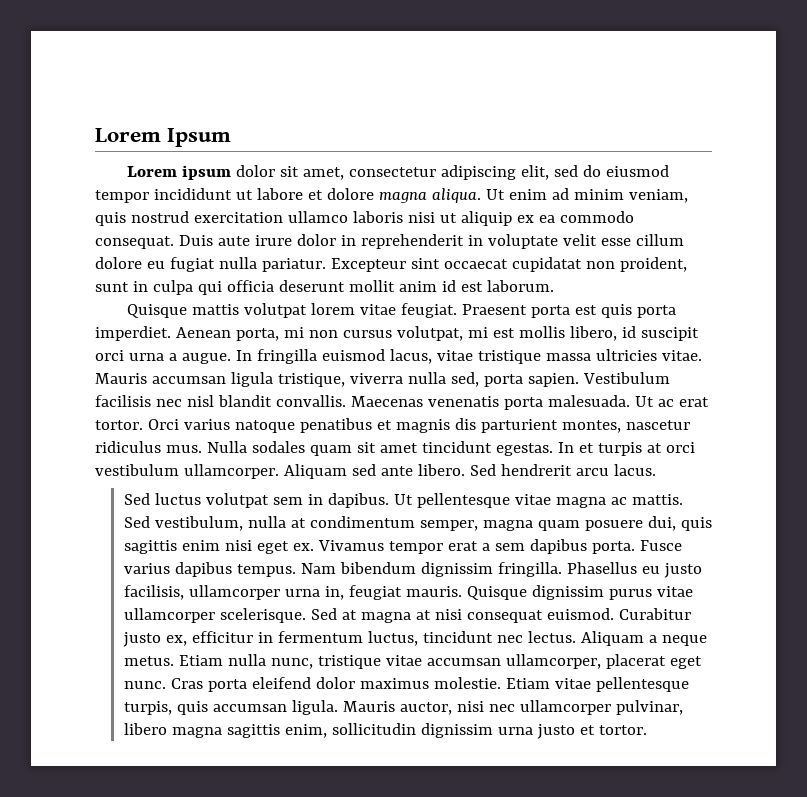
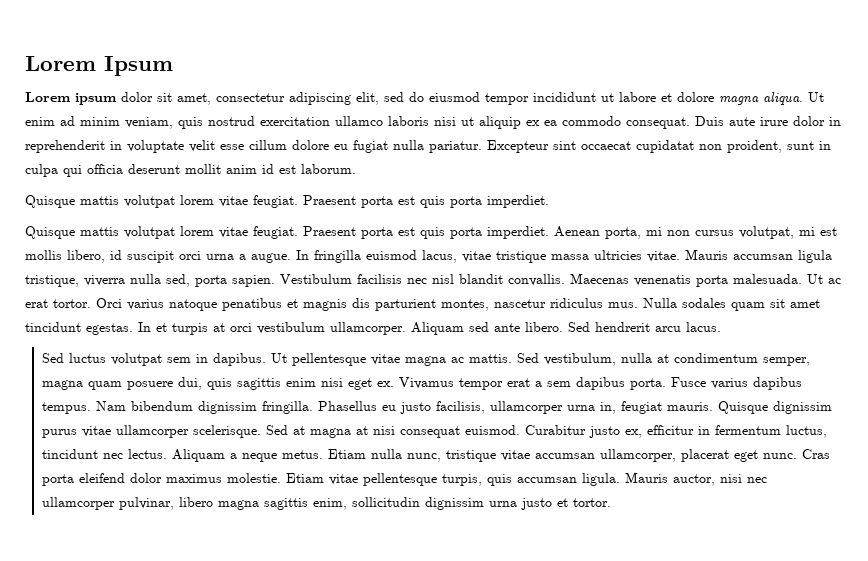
(171, 333) none -> [25,226,549,239] // Quisque mattis volutpat lorem vitae feugiat. Praesent porta est quis porta imperdiet.

